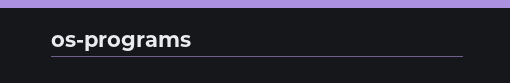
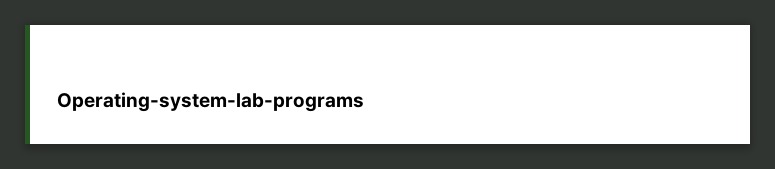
[51,35,191,51] os-programs -> [57,92,364,112] Operating-system-lab-programs

